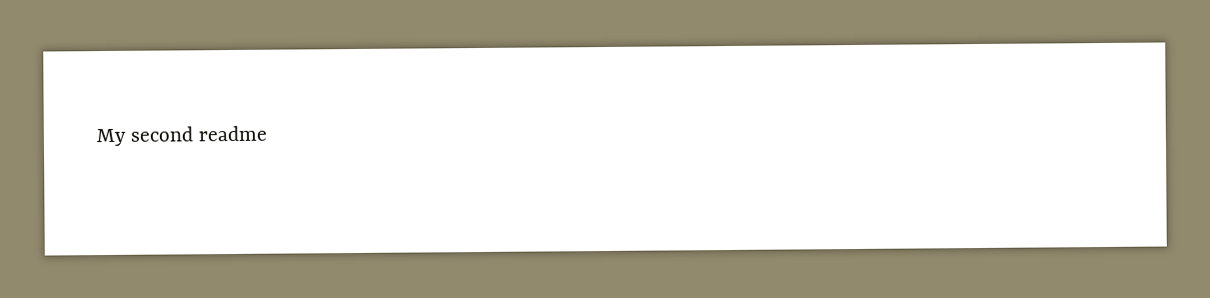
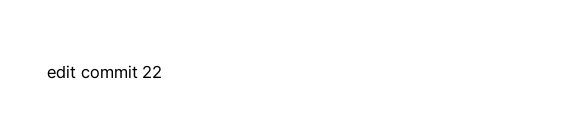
[96,125,268,147] My second readme -> [47,65,163,79] edit commit 22

